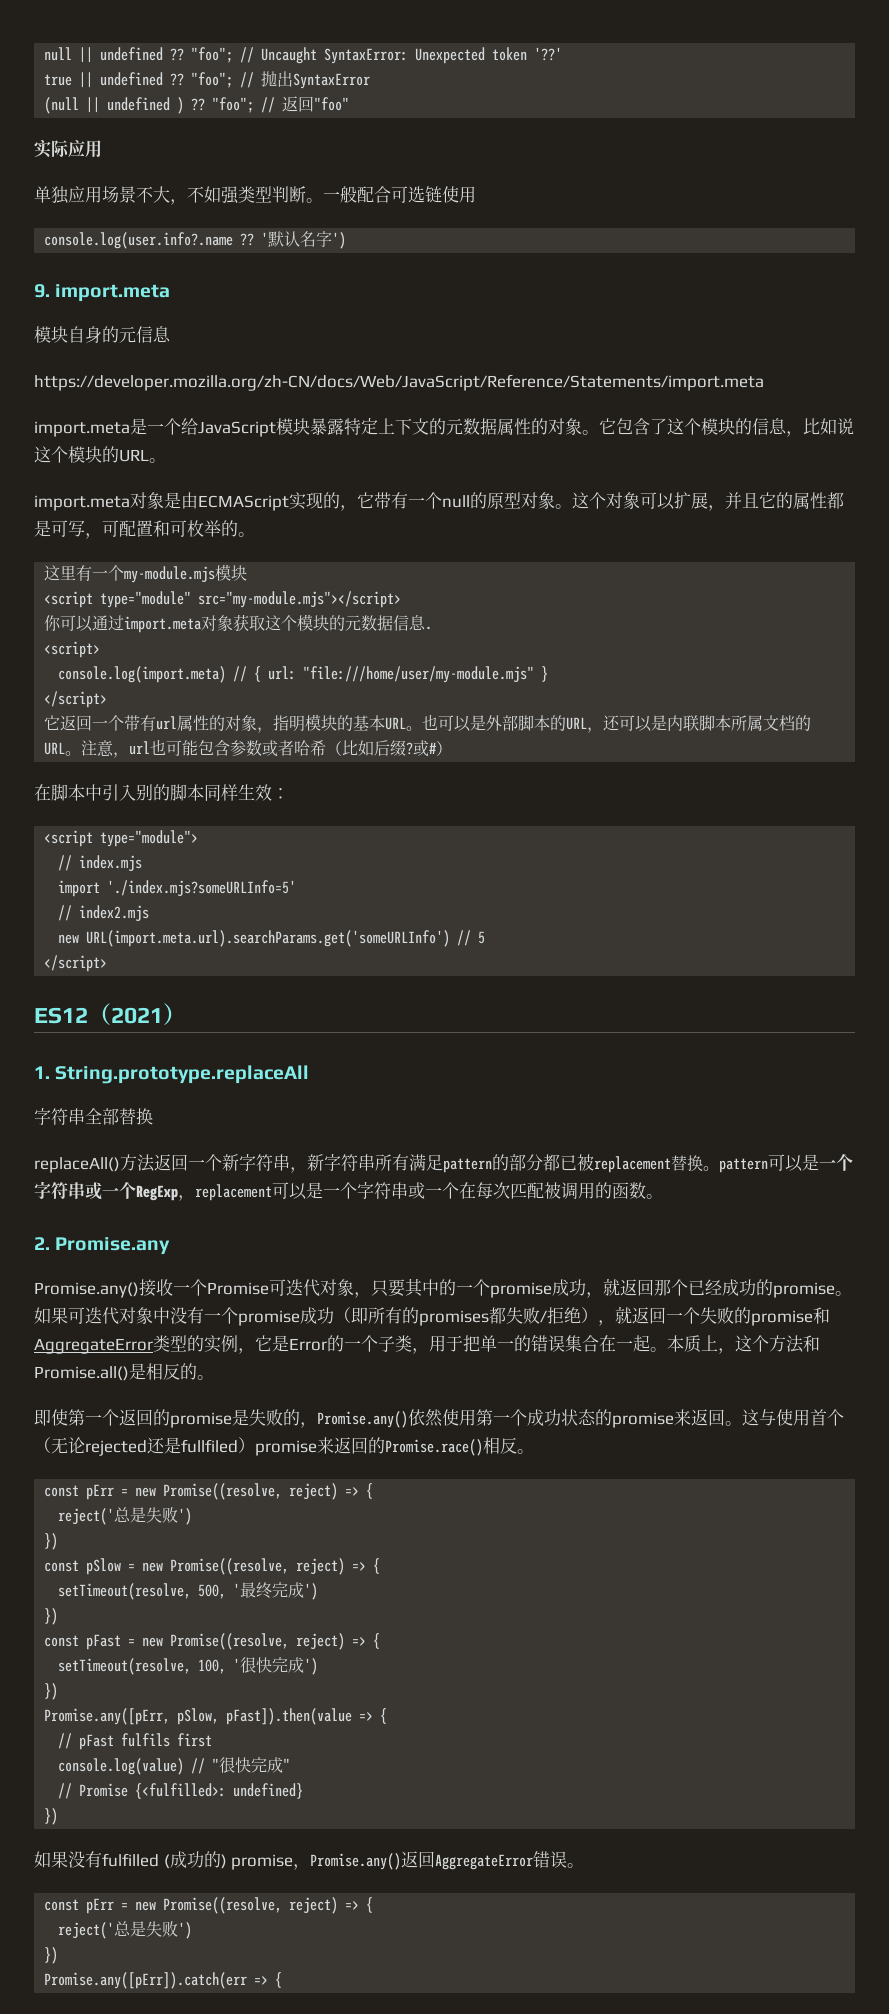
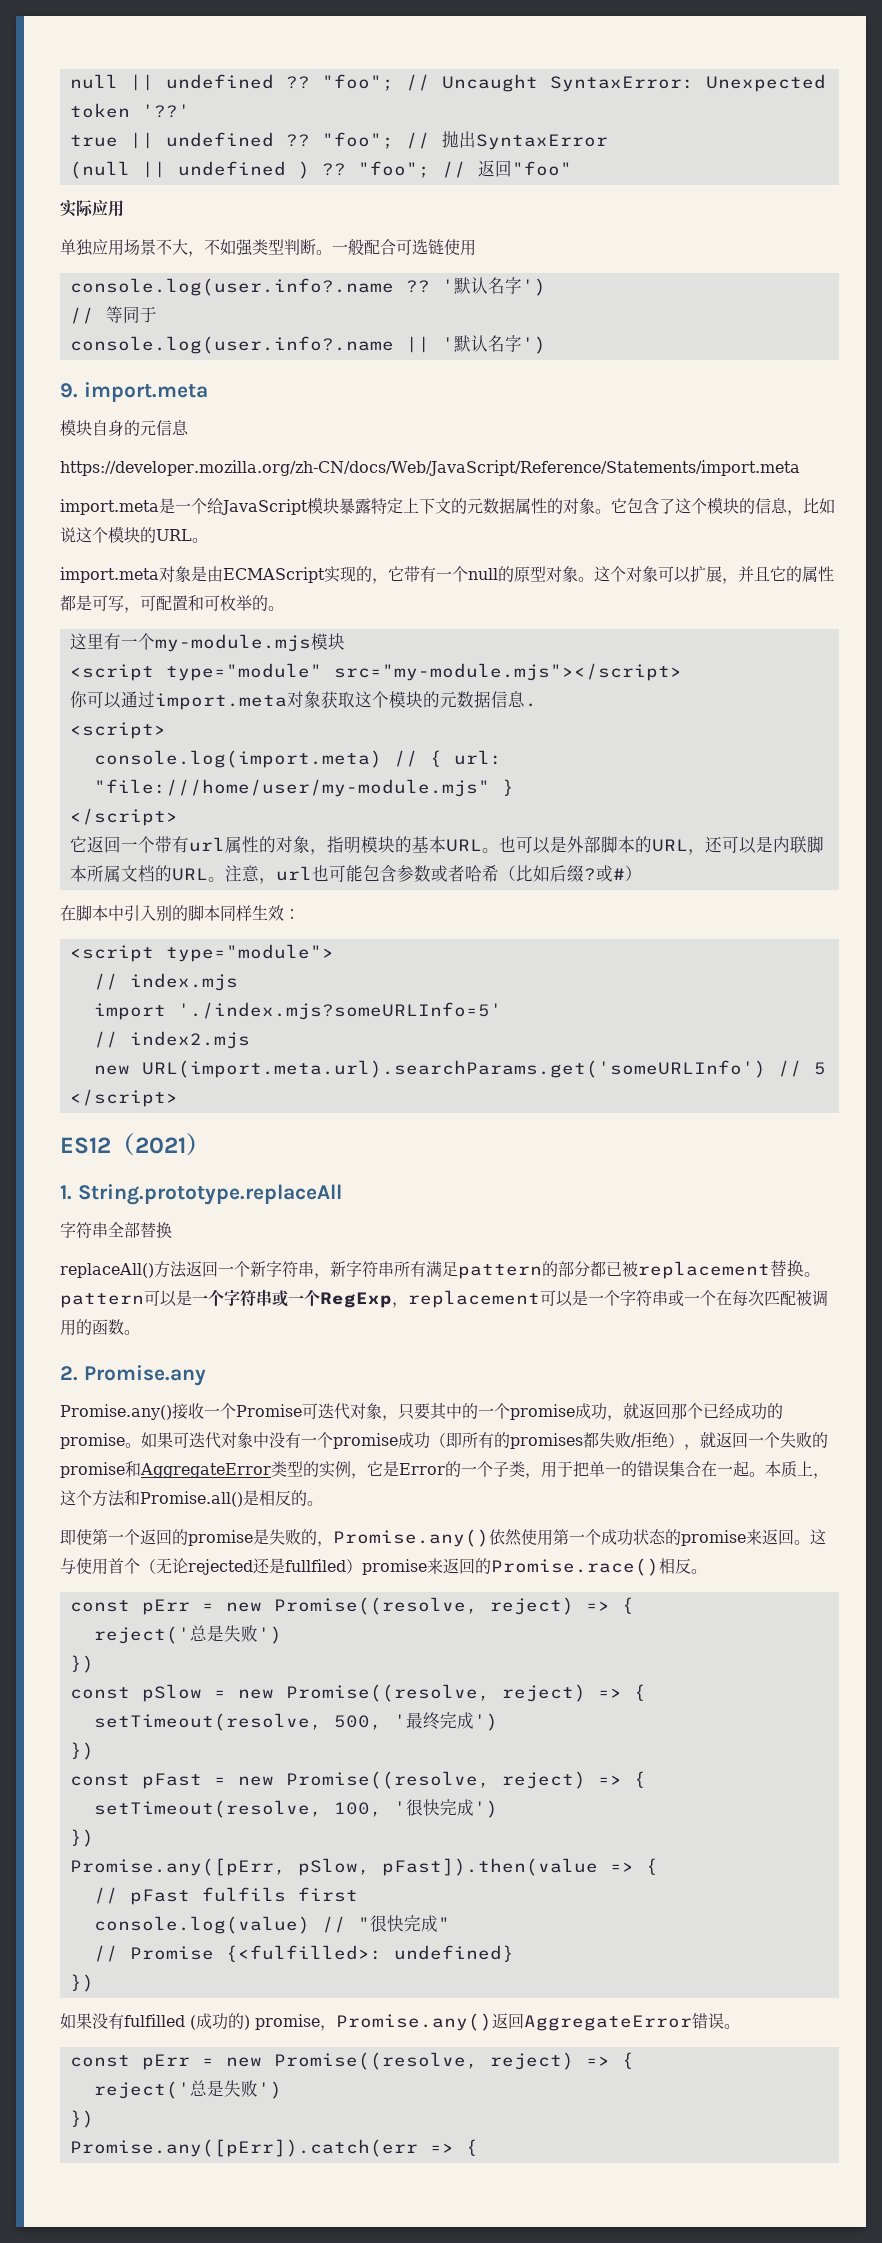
(347, 240) none -> [69,306,157,324] [69,335,546,354] // // 等同于 // console.log(user.info?.name || '默认名字')

